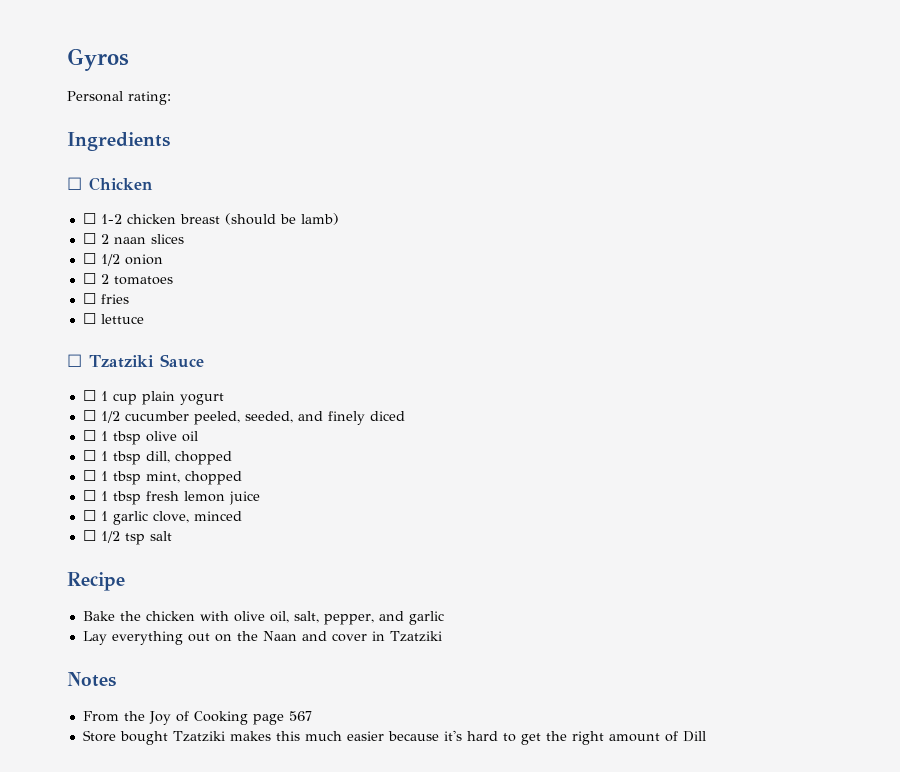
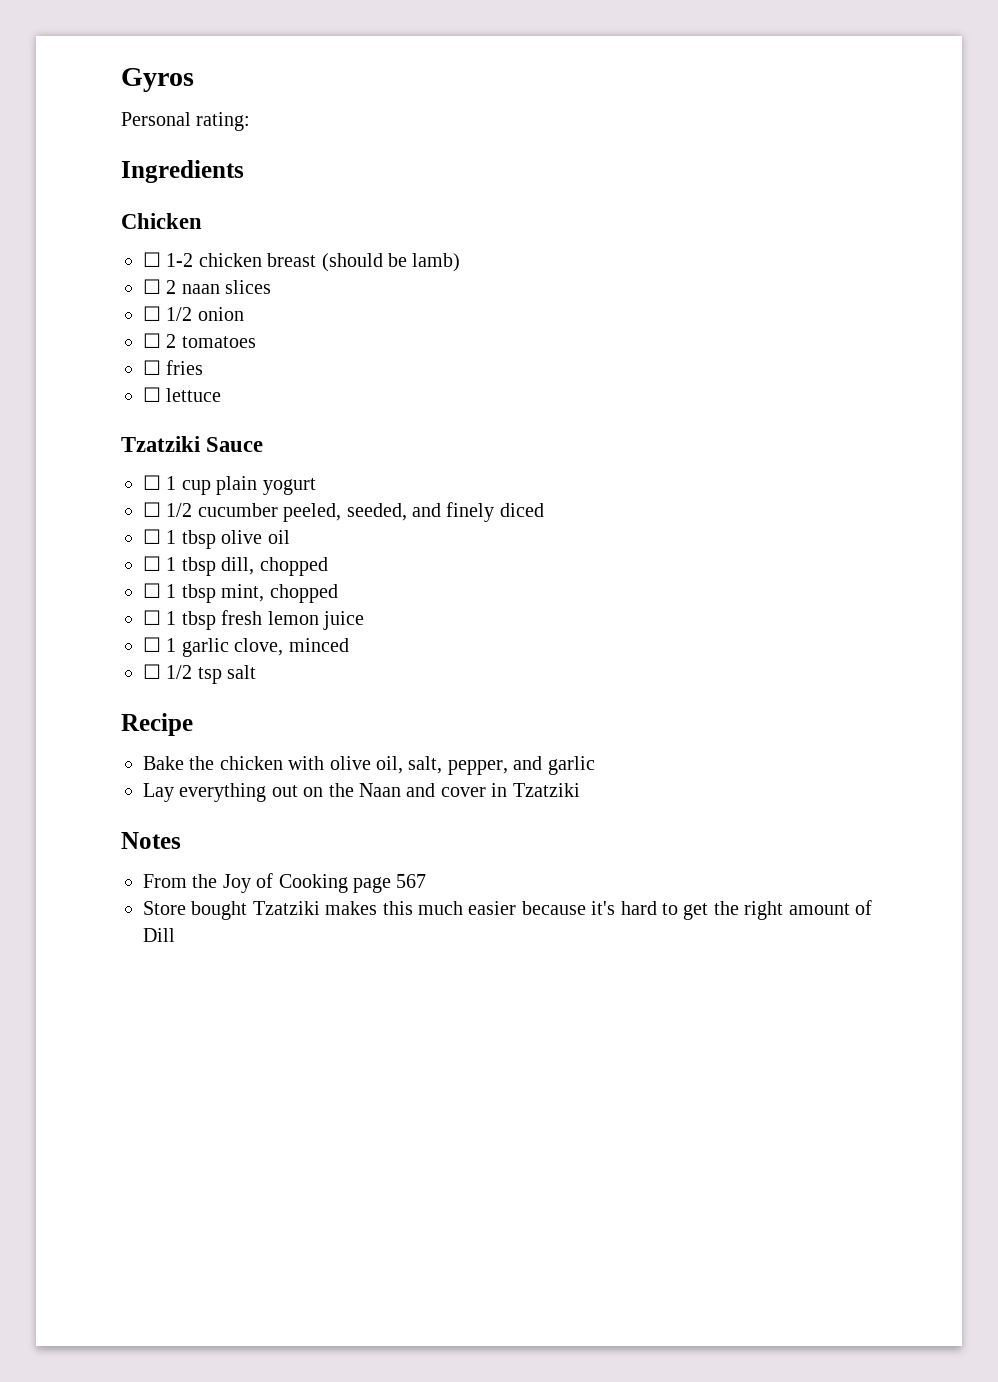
[67,177,82,190] ☐ -> (244, 171) none
[67,354,82,367] ☐ -> (222, 395) none

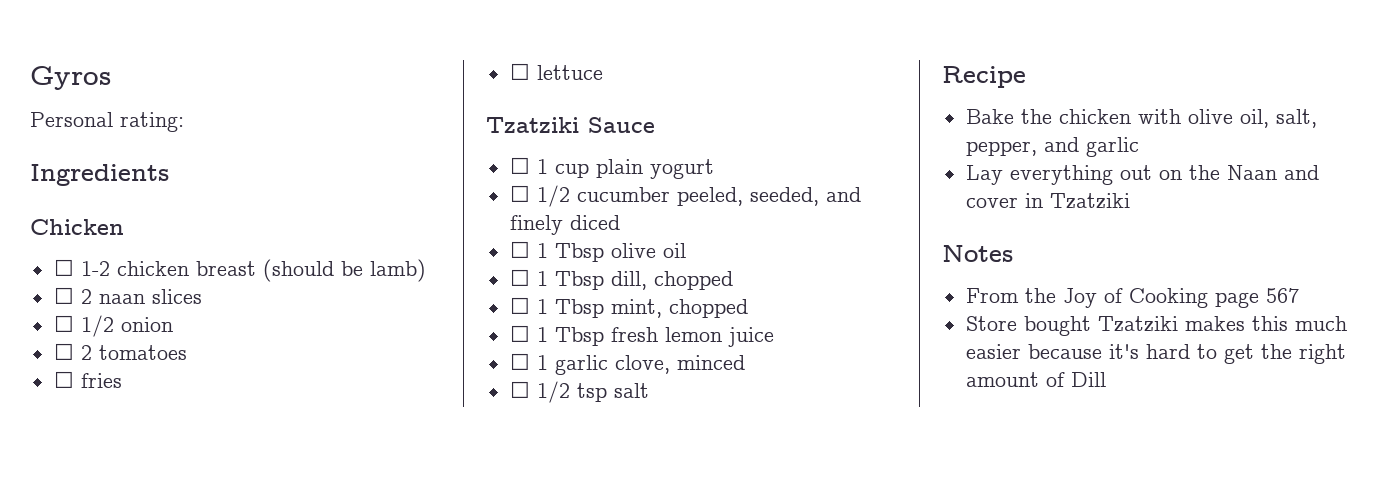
[181,530,216,549] tbsp -> [554,243,604,262] Tbsp
[181,557,216,576] tbsp -> [554,271,604,290] Tbsp
[181,584,216,603] tbsp -> [554,299,604,318] Tbsp
[181,611,216,630] tbsp -> [554,327,604,346] Tbsp

